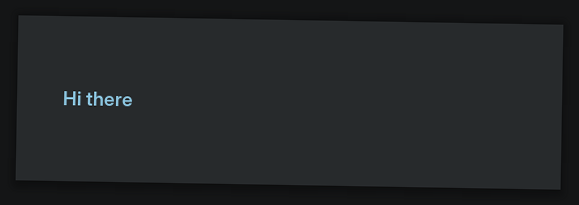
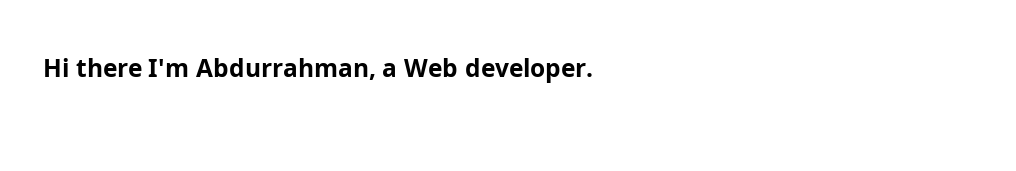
(135, 99) none -> [148,58,593,83] I'm Abdurrahman, a Web developer.

